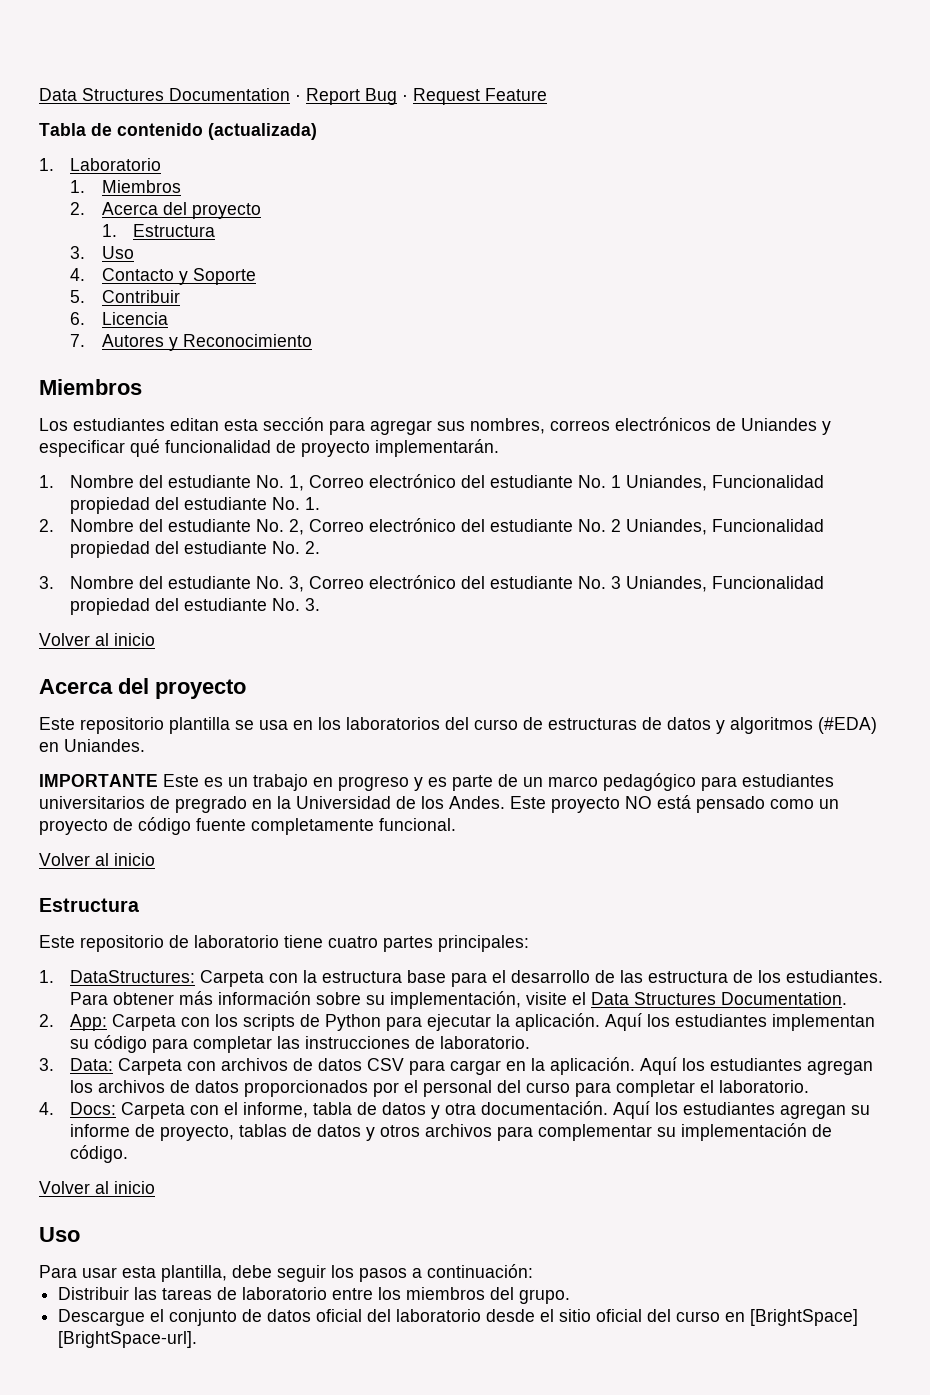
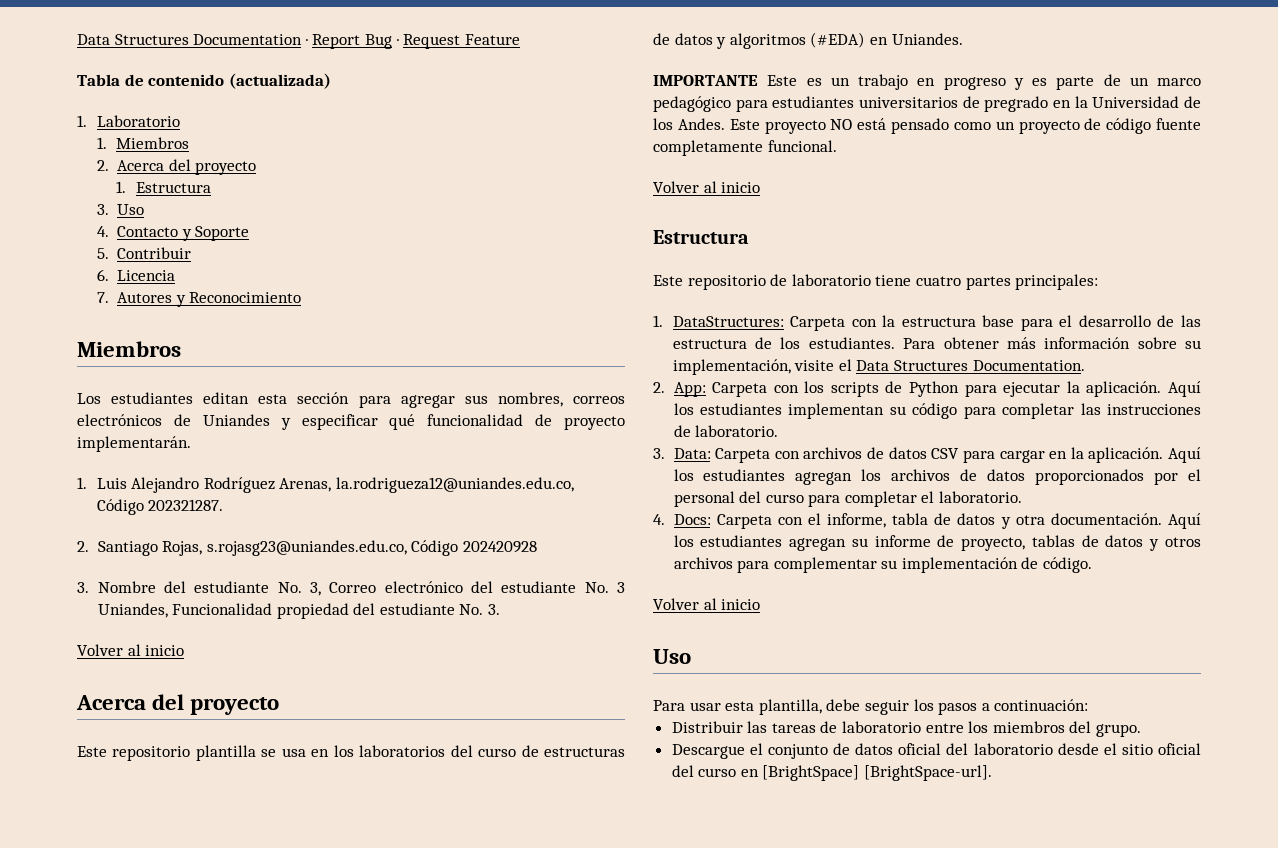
[70,474,825,491] [70,497,321,514] [39,518,825,535] [70,541,321,558] Nombre del estudiante No. 1, Correo electrónico del estudiante No. 1 Uniandes, Funcionalidad propiedad del estudiante No. 1. // 2. Nombre del estudiante No. 2, Correo electrónico del estudiante No. 2 Uniandes, Funcionalidad propiedad del estudiante No. 2. -> [96,477,574,493] [96,499,224,515] [77,540,537,556] Luis Alejandro Rodríguez Arenas, la.rodrigueza12@uniandes.edu.co, Código 202321287. // 2. Santiago Rojas, s.rojasg23@uniandes.edu.co, Código 202420928

